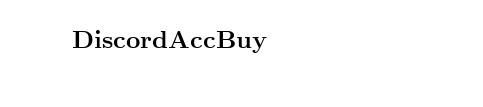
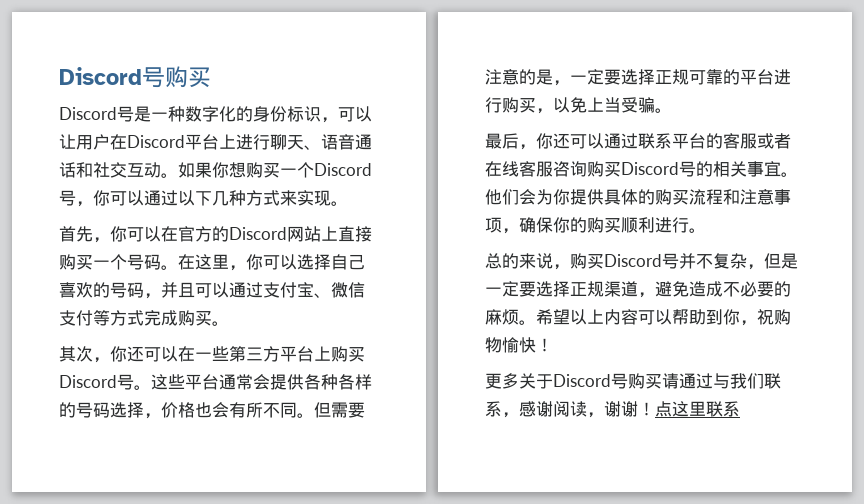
[72,30,267,53] DiscordAccBuy -> [59,66,211,88] [59,106,372,123] [59,134,372,150] [59,162,372,178] [59,190,348,207] [59,226,372,243] [59,254,365,271] [59,282,365,299] [59,310,229,326] [59,346,365,363] [59,374,372,390] [59,402,365,419] [485,69,791,86] [485,97,672,114] [485,133,791,150] [485,161,798,177] [485,189,791,205] [485,217,706,234] [485,253,798,270] [485,281,791,298] [485,309,791,326] [485,337,553,353] [485,373,781,389] [485,401,740,418] Discord号购买 // Discord号是一种数字化的身份标识，可以让用户在Discord平台上进行聊天、语音通话和社交互动。如果你想购买一个Discord号，你可以通过以下几种方式来实现。 // 首先，你可以在官方的Discord网站上直接购买一个号码。在这里，你可以选择自己喜欢的号码，并且可以通过支付宝、微信支付等方式完成购买。 // 其次，你还可以在一些第三方平台上购买Discord号。这些平台通常会提供各种各样的号码选择，价格也会有所不同。但需要注意的是，一定要选择正规可靠的平台进行购买，以免上当受骗。 // 最后，你还可以通过联系平台的客服或者在线客服咨询购买Discord号的相关事宜。他们会为你提供具体的购买流程和注意事项，确保你的购买顺利进行。 // 总的来说，购买Discord号并不复杂，但是一定要选择正规渠道，避免造成不必要的麻烦。希望以上内容可以帮助到你，祝购物愉快！ // 更多关于Discord号购买请通过与我们联系，感谢阅读，谢谢！点这里联系

